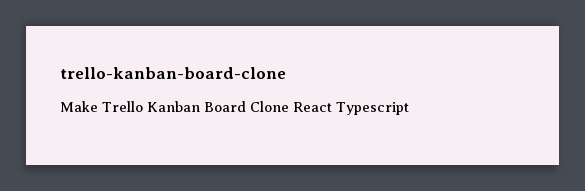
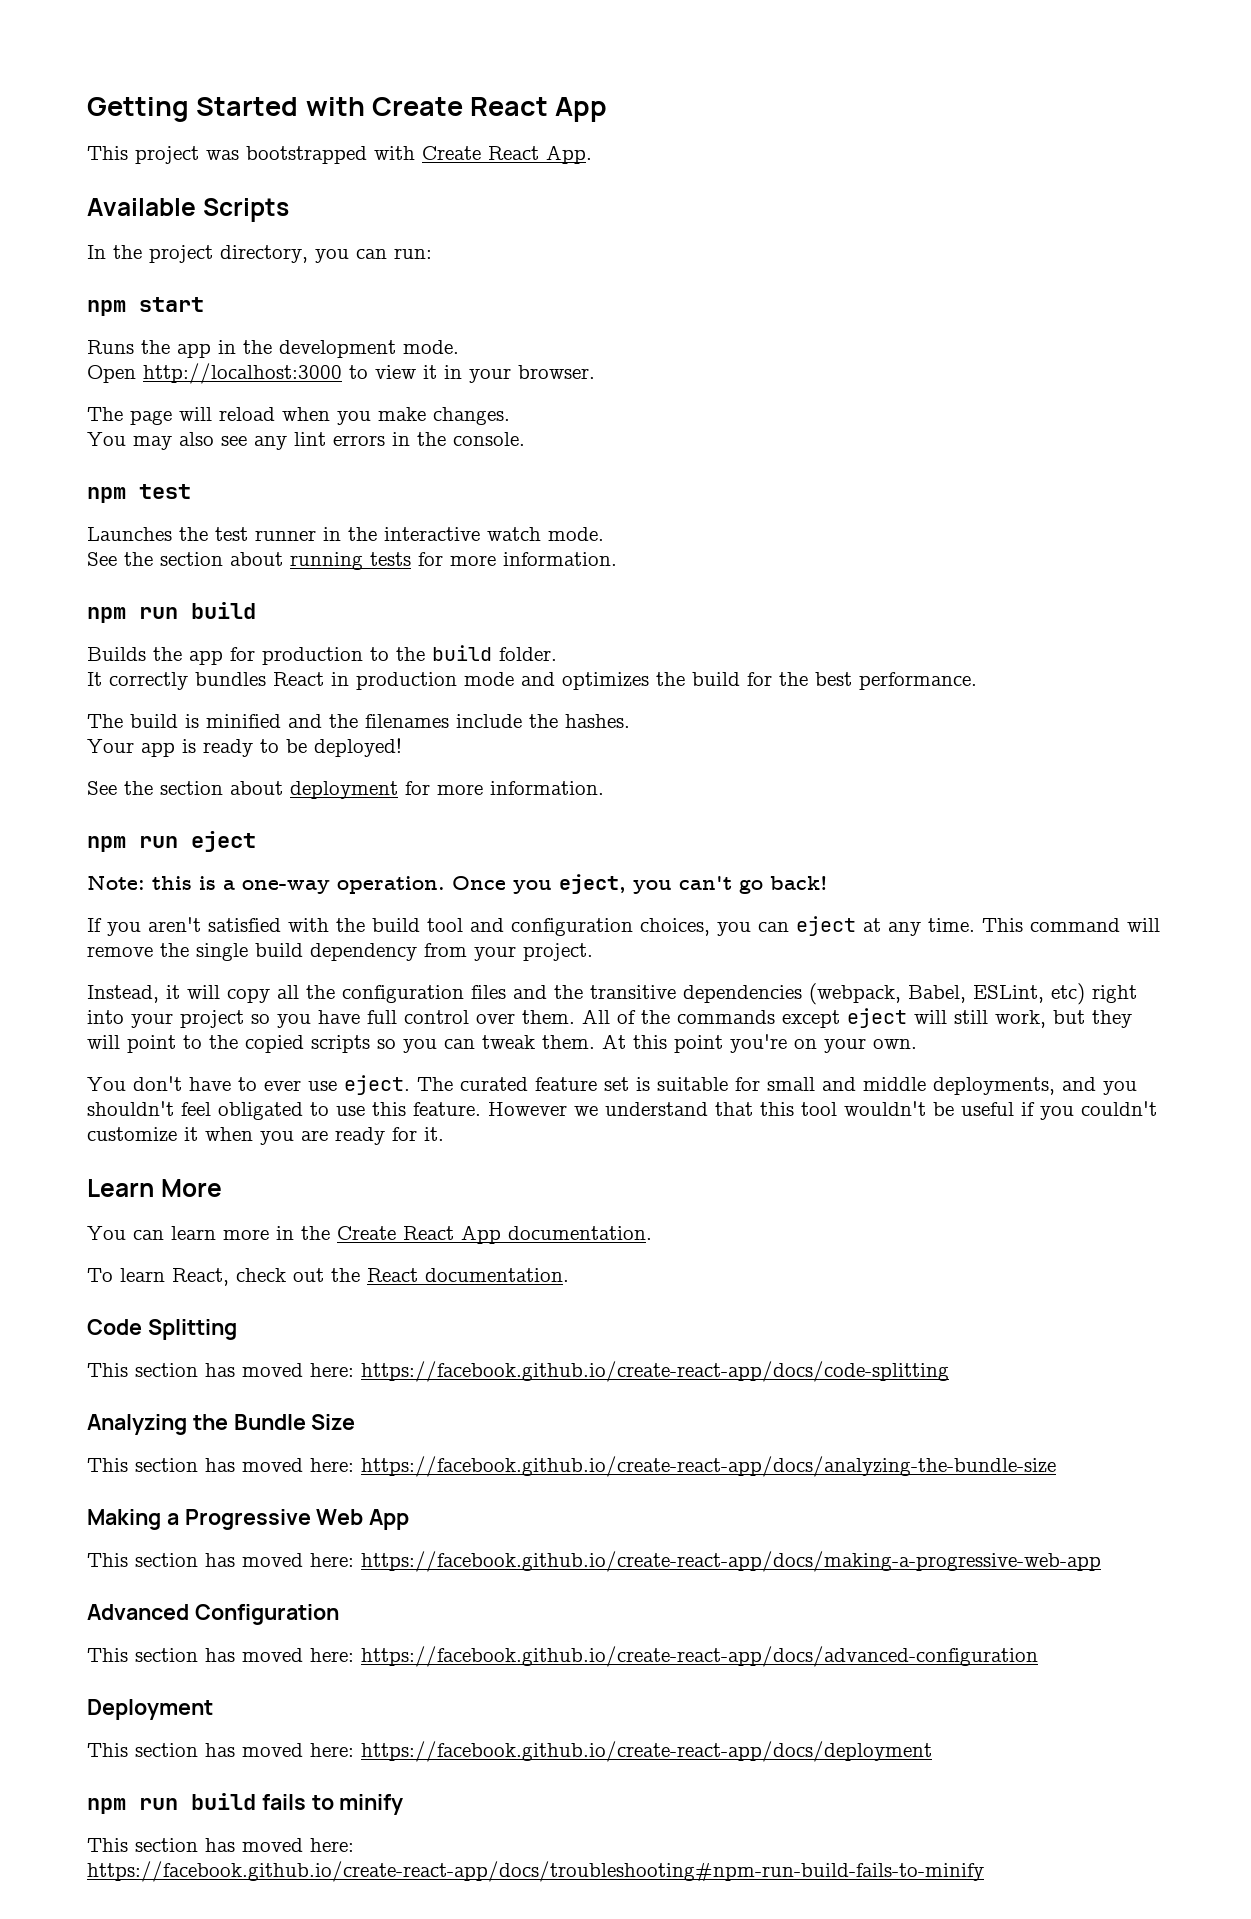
[60,67,286,79] [60,101,409,115] trello-kanban-board-clone // Make Trello Kanban Board Clone React Typescript -> [87,97,608,122] [87,145,592,164] [87,198,289,222] [87,245,432,263] [87,297,204,316] [87,340,459,358] [87,363,595,384] [87,407,510,425] [87,432,525,450] [87,484,191,503] [87,527,604,541] [87,552,617,570] [87,602,256,623] [87,645,557,665] [87,672,977,690] [87,714,630,728] [87,738,402,757] [87,781,604,799] [87,831,256,852] [87,874,828,894] [87,916,1160,936] [87,943,593,961] [87,983,1137,1005] [87,1008,1132,1028] [87,1034,917,1053] [87,1075,1137,1095] [87,1101,1157,1120] [87,1127,444,1145] [87,1179,222,1197] [87,1225,652,1244] [87,1268,569,1286] [87,1319,237,1340] [87,1361,949,1382] [87,1414,356,1435] [87,1456,1056,1477] [87,1509,410,1530] [87,1551,1101,1572] [87,1604,339,1625] [87,1646,1038,1667] [87,1699,213,1720] [87,1741,932,1762] [87,1793,404,1815] [87,1838,354,1852] [87,1861,984,1882] Getting Started with Create React App // This project was bootstrapped with Create React App. // Available Scripts // In the project directory, you can run: // npm start // Runs the app in the development mode. // Open http://localhost:3000 to view it in your browser. // The page will reload when you make changes. // You may also see any lint errors in the console. // npm test // Launches the test runner in the interactive watch mode. // See the section about running tests for more information. // npm run build // Builds the app for production to the build folder. // It correctly bundles React in production mode and optimizes the build for the best performance. // The build is minified and the filenames include the hashes. // Your app is ready to be deployed! // See the section about deployment for more information. // npm run eject // Note: this is a one-way operation. Once you eject, you can't go back! // If you aren't satisfied with the build tool and configuration choices, you can eject at any time. This command will remove the single build dependency from your project. // Instead, it will copy all the configuration files and the transitive dependencies (webpack, Babel, ESLint, etc) right into your project so you have full control over them. All of the commands except eject will still work, but they will point to the copied scripts so you can tweak them. At this point you're on your own. // You don't have to ever use eject. The curated feature set is suitable for small and middle deployments, and you shouldn't feel obligated to use this feature. However we understand that this tool wouldn't be useful if you couldn't customize it when you are ready for it. // Learn More // You can learn more in the Create React App documentation. // To learn React, check out the React documentation. // Code Splitting // This section has moved here: https://facebook.github.io/create-react-app/docs/code-splitting // Analyzing the Bundle Size // This section has moved here: https://facebook.github.io/create-react-app/docs/analyzing-the-bundle-size // Making a Progressive Web App // This section has moved here: https://facebook.github.io/create-react-app/docs/making-a-progressive-web-app // Advanced Configuration // This section has moved here: https://facebook.github.io/create-react-app/docs/advanced-configuration // Deployment // This section has moved here: https://facebook.github.io/create-react-app/docs/deployment // npm run build fails to minify // This section has moved here: https://facebook.github.io/create-react-app/docs/troubleshooting#npm-run-build-fails-to-minify

